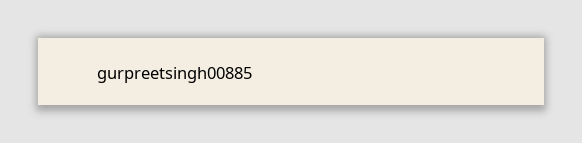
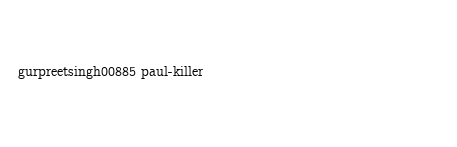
(252, 75) none -> [141,66,204,79] paul-killer

